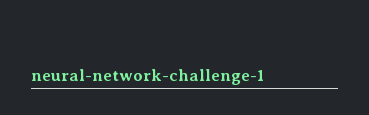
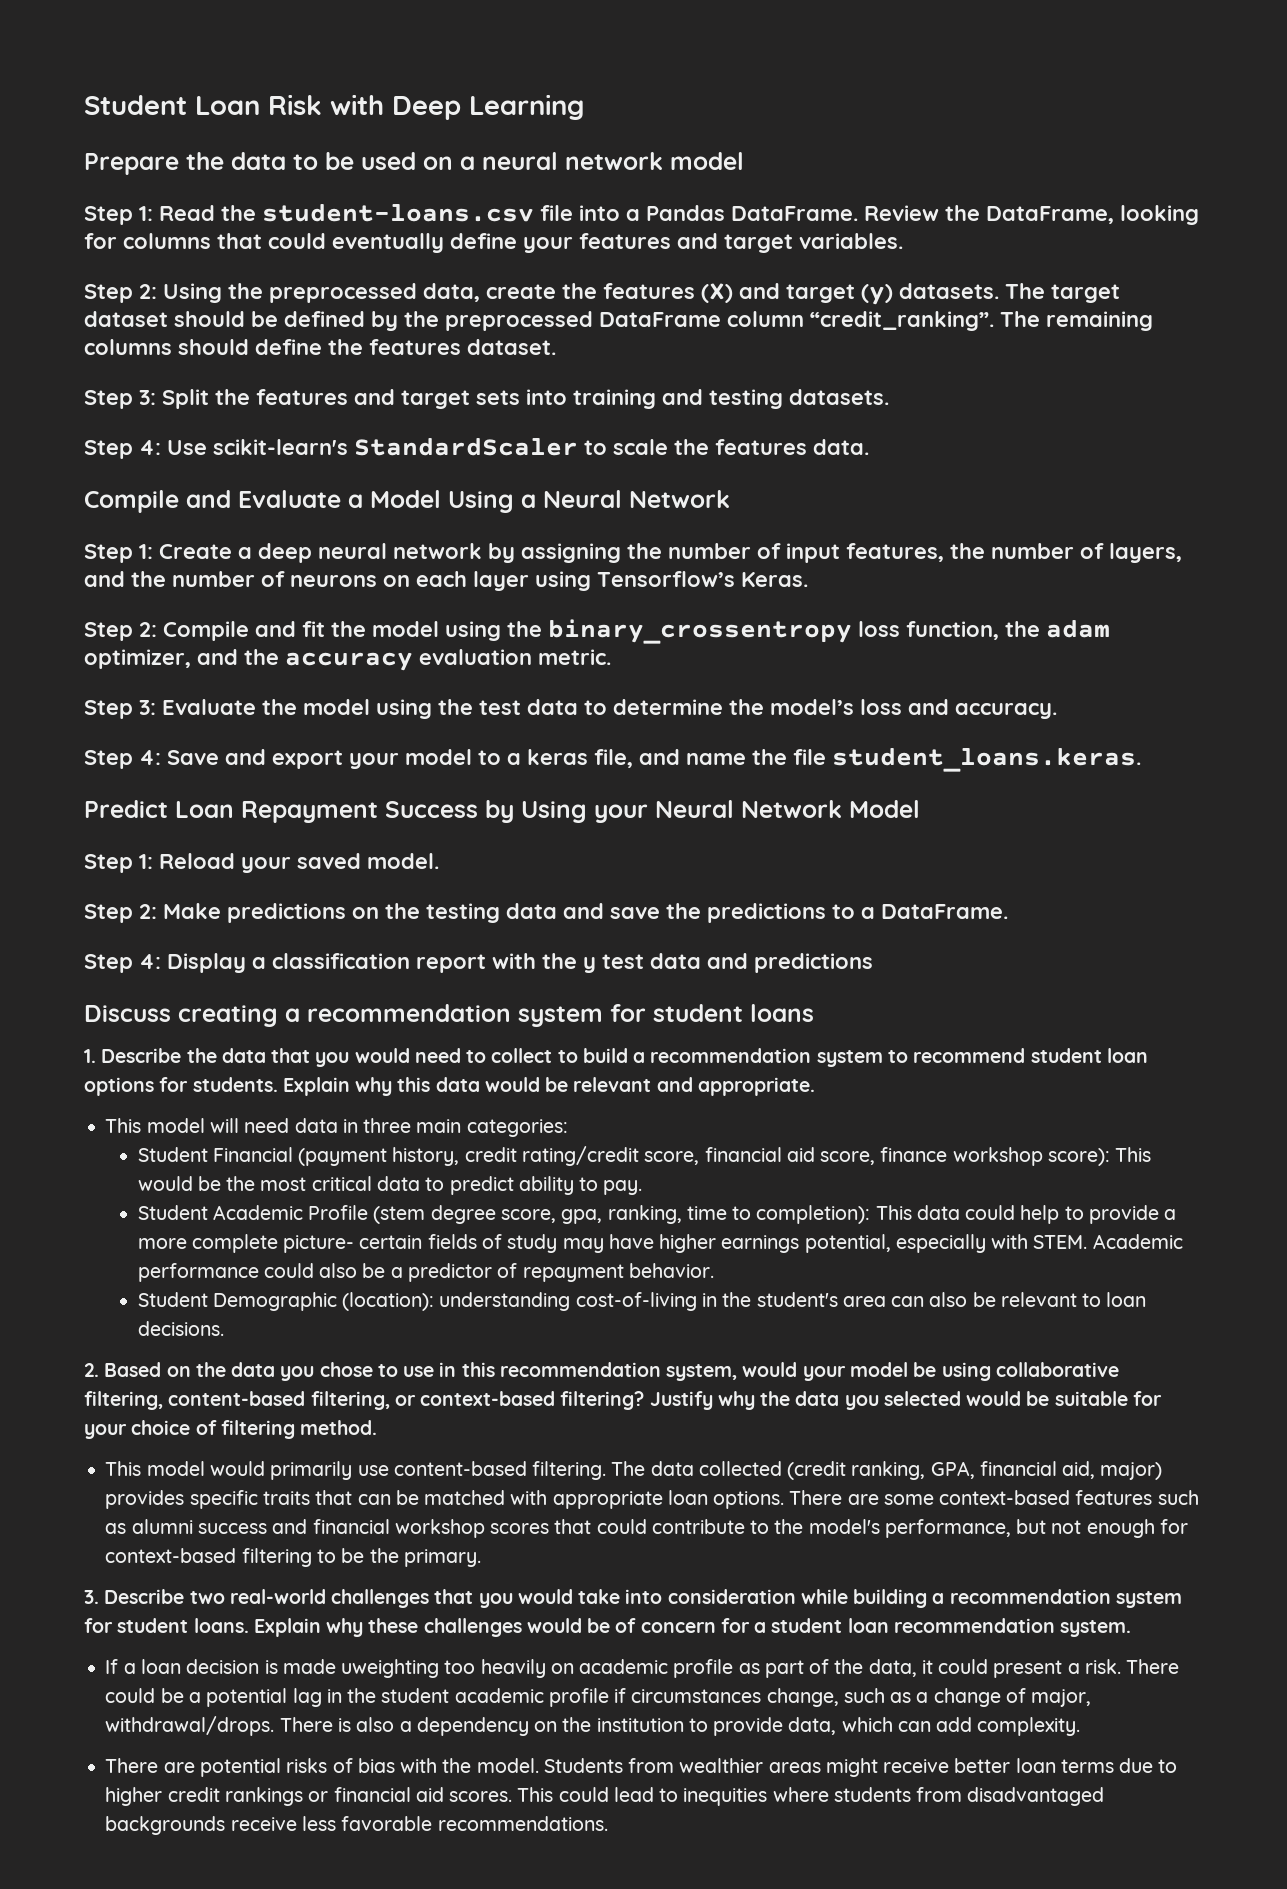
[31,69,264,85] neural-network-challenge-1 -> [84,94,584,120] [84,152,744,175] [84,204,1199,225] [84,233,903,253] [84,283,1120,305] [84,311,1153,331] [84,339,556,355] [84,389,889,409] [84,438,869,459] [84,490,730,513] [84,543,1182,563] [84,571,808,591] [84,619,1110,644] [84,649,611,671] [84,699,1057,719] [84,748,1141,772] [84,800,920,823] [84,853,439,873] [84,903,1008,923] [84,953,873,973] [84,1004,814,1027] [84,1048,1148,1067] [84,1077,815,1096] [105,1118,568,1137] [137,1146,1152,1166] [137,1176,643,1195] [137,1205,1177,1224] [137,1234,1183,1253] [137,1263,714,1282] [137,1292,1147,1311] [137,1321,224,1336] [84,1362,1119,1381] [84,1391,1162,1410] [84,1420,378,1439] [105,1461,1163,1480] [105,1490,1199,1509] [105,1519,1188,1538] [105,1548,481,1567] [84,1589,1182,1608] [84,1618,1132,1637] [105,1659,1180,1678] [105,1688,1092,1707] [105,1716,1081,1736] [105,1758,1178,1777] [105,1787,1105,1806] [105,1816,608,1835] Student Loan Risk with Deep Learning // Prepare the data to be used on a neural network model // Step 1: Read the student-loans.csv file into a Pandas DataFrame. Review the DataFrame, looking for columns that could eventually define your features and target variables. // Step 2: Using the preprocessed data, create the features (X) and target (y) datasets. The target dataset should be defined by the preprocessed DataFrame column “credit_ranking”. The remaining columns should define the features dataset. // Step 3: Split the features and target sets into training and testing datasets. // Step 4: Use scikit-learn's StandardScaler to scale the features data. // Compile and Evaluate a Model Using a Neural Network // Step 1: Create a deep neural network by assigning the number of input features, the number of layers, and the number of neurons on each layer using Tensorflow’s Keras. // Step 2: Compile and fit the model using the binary_crossentropy loss function, the adam optimizer, and the accuracy evaluation metric. // Step 3: Evaluate the model using the test data to determine the model’s loss and accuracy. // Step 4: Save and export your model to a keras file, and name the file student_loans.keras. // Predict Loan Repayment Success by Using your Neural Network Model // Step 1: Reload your saved model. // Step 2: Make predictions on the testing data and save the predictions to a DataFrame. // Step 4: Display a classification report with the y test data and predictions // Discuss creating a recommendation system for student loans // 1. Describe the data that you would need to collect to build a recommendation system to recommend student loan options for students. Explain why this data would be relevant and appropriate. // This model will need data in three main categories: // Student Financial (payment history, credit rating/credit score, financial aid score, finance workshop score): This would be the most critical data to predict ability to pay. // Student Academic Profile (stem degree score, gpa, ranking, time to completion): This data could help to provide a more complete picture- certain fields of study may have higher earnings potential, especially with STEM. Academic performance could also be a predictor of repayment behavior. // Student Demographic (location): understanding cost-of-living in the student's area can also be relevant to loan decisions. // 2. Based on the data you chose to use in this recommendation system, would your model be using collaborative filtering, content-based filtering, or context-based filtering? Justify why the data you selected would be suitable for your choice of filtering method. // This model would primarily use content-based filtering. The data collected (credit ranking, GPA, financial aid, major) provides specific traits that can be matched with appropriate loan options. There are some context-based features such as alumni success and financial workshop scores that could contribute to the model's performance, but not enough for context-based filtering to be the primary. // 3. Describe two real-world challenges that you would take into consideration while building a recommendation system for student loans. Explain why these challenges would be of concern for a student loan recommendation system. // If a loan decision is made uweighting too heavily on academic profile as part of the data, it could present a risk. There could be a potential lag in the student academic profile if circumstances change, such as a change of major, withdrawal/drops. There is also a dependency on the institution to provide data, which can add complexity. // There are potential risks of bias with the model. Students from wealthier areas might receive better loan terms due to higher credit rankings or financial aid scores. This could lead to inequities where students from disadvantaged backgrounds receive less favorable recommendations.

